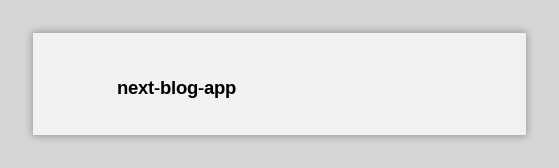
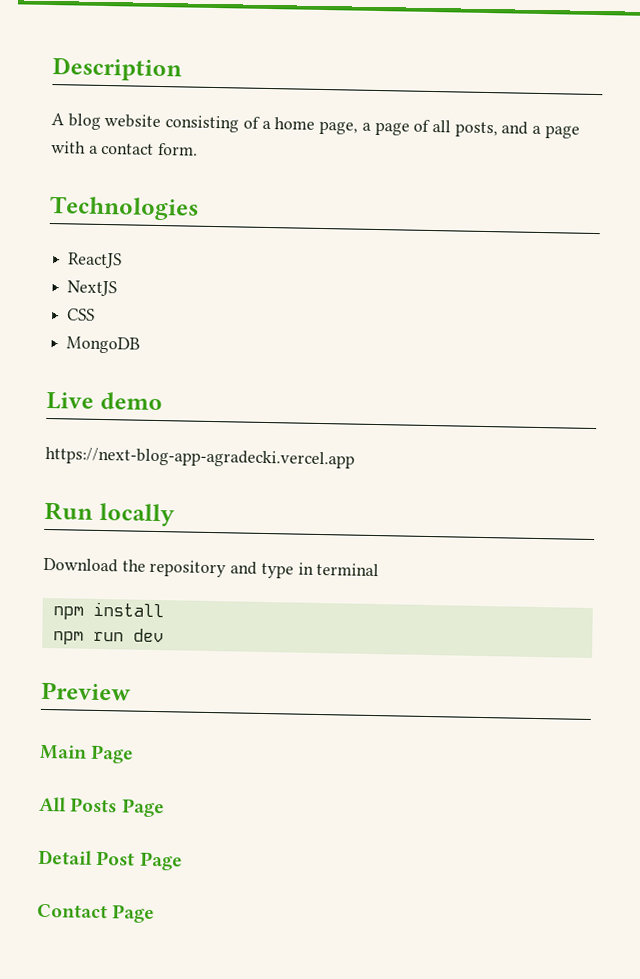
[117,81,236,98] next-blog-app -> [52,57,182,82] [51,113,580,139] [51,141,199,156] [49,196,199,221] [68,252,123,269] [67,280,118,297] [67,308,96,321] [66,336,141,354] [46,391,163,411] [45,446,355,469] [44,501,175,527] [43,557,380,579] [52,601,164,620] [52,628,164,645] [41,681,131,701] [40,744,135,764] [39,796,165,818] [38,849,183,871] [37,903,156,924] Description // A blog website consisting of a home page, a page of all posts, and a page with a contact form. // Technologies // ReactJS // NextJS // CSS // MongoDB // Live demo // https://next-blog-app-agradecki.vercel.app // Run locally // Download the repository and type in terminal // npm install // npm run dev // Preview // Main Page // All Posts Page // Detail Post Page // Contact Page

